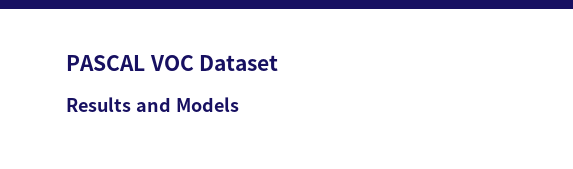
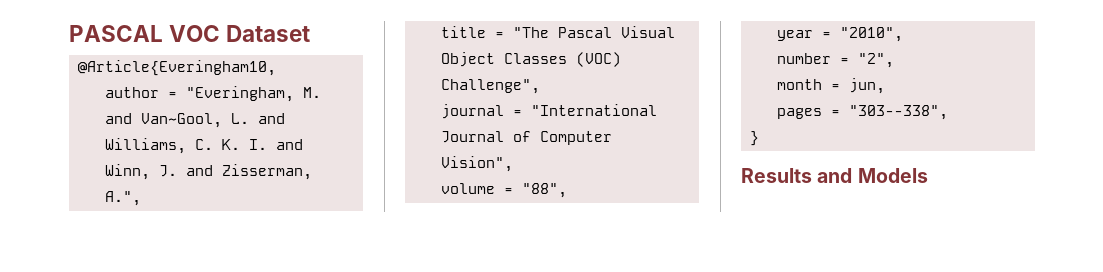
(279, 63) none -> [77,60,276,76] [104,86,321,102] [104,113,285,128] [104,138,303,154] [104,164,312,180] [104,191,141,206] [440,26,675,38] [440,52,621,67] [440,79,540,94] [440,104,657,119] [440,131,612,145] [440,156,513,172] [440,183,567,198] [776,27,903,42] [776,53,894,68] [776,78,885,94] [776,105,948,120] [749,131,759,146] // @Article{Everingham10, // author = "Everingham, M. and Van~Gool, L. and Williams, C. K. I. and Winn, J. and Zisserman, A.", // title = "The Pascal Visual Object Classes (VOC) Challenge", // journal = "International Journal of Computer Vision", // volume = "88", // year = "2010", // number = "2", // month = jun, // pages = "303--338", // }

